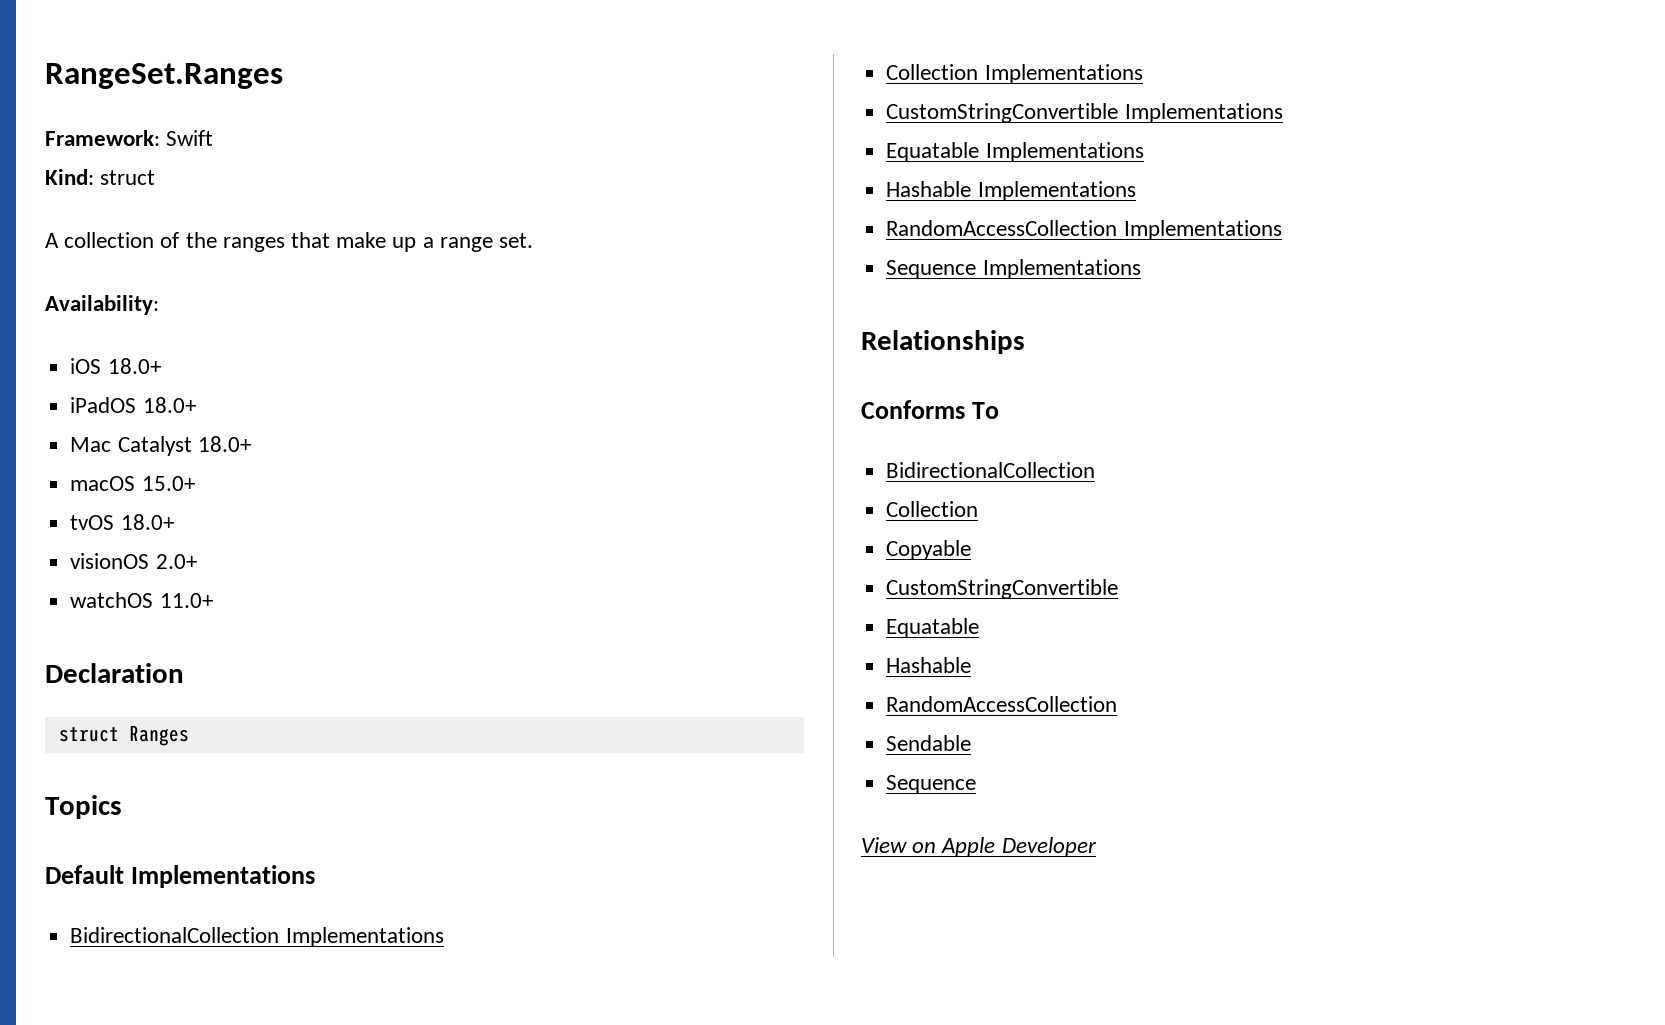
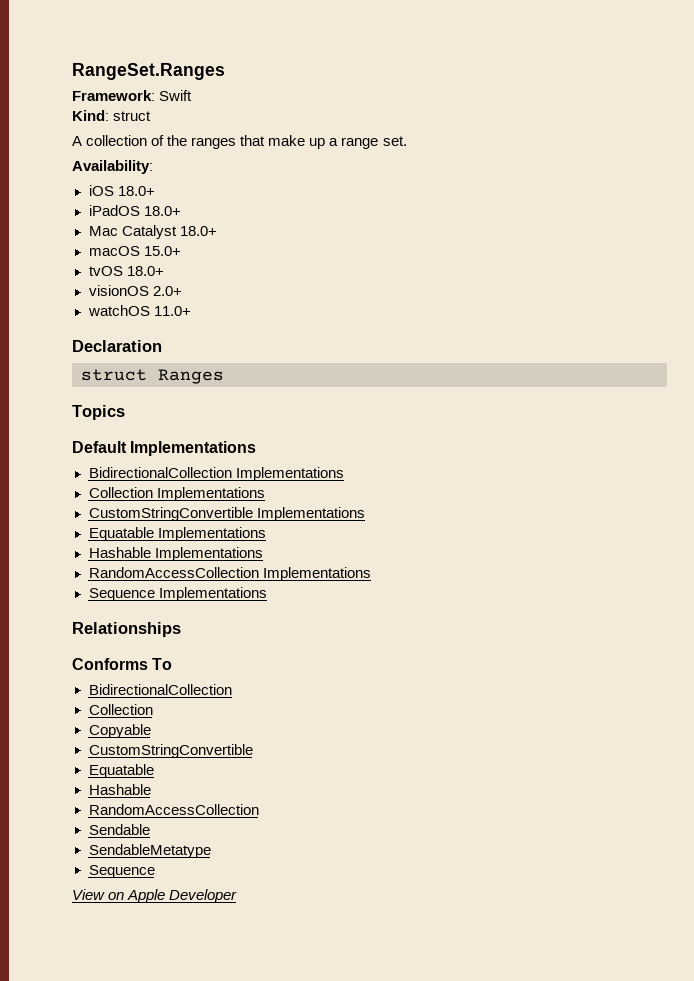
(972, 743) none -> [88,844,211,858] // SendableMetatype

